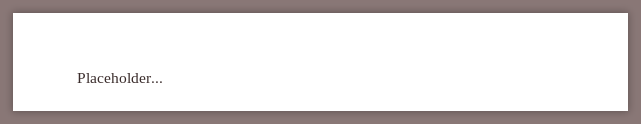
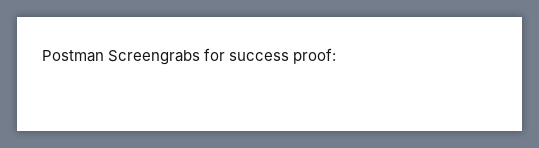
[77,73,163,83] Placeholder... -> [42,48,337,65] Postman Screengrabs for success proof:

